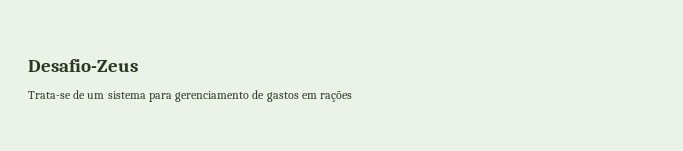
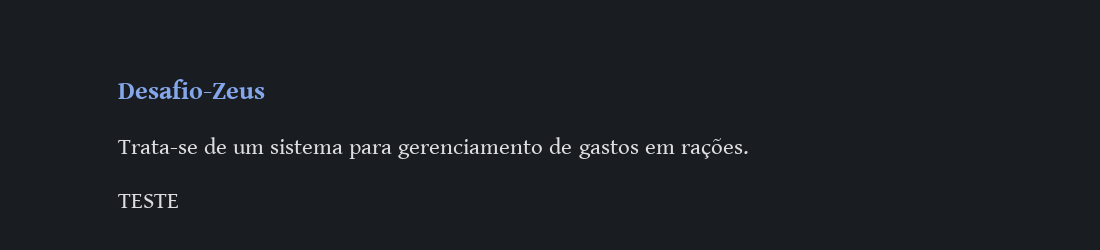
[320,91,353,102] rações -> [680,138,749,159] [118,194,179,208] rações. // TESTE

